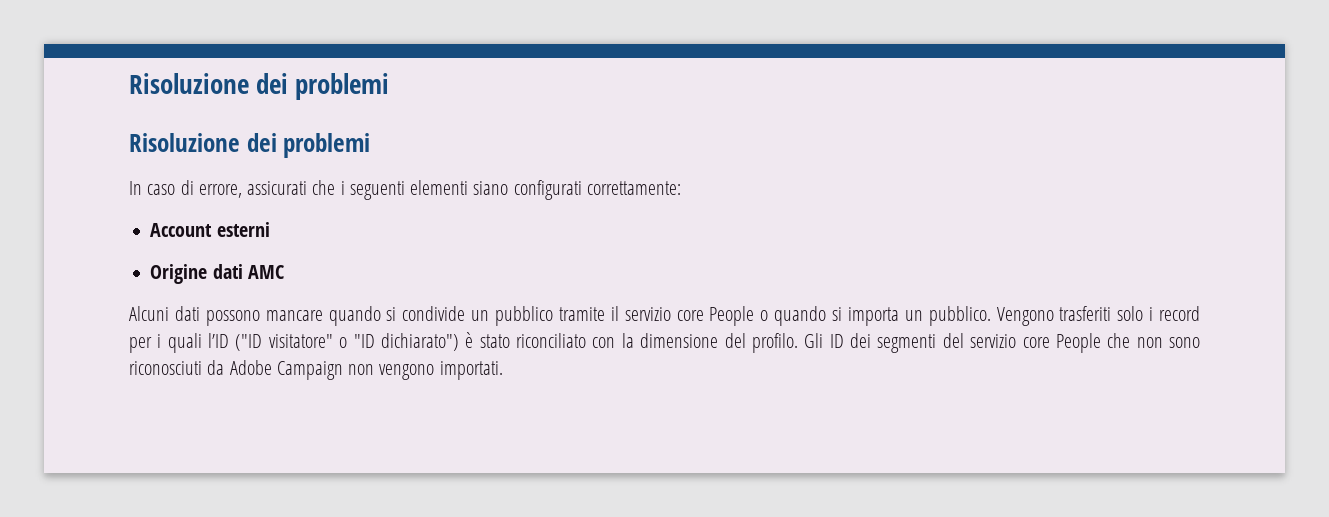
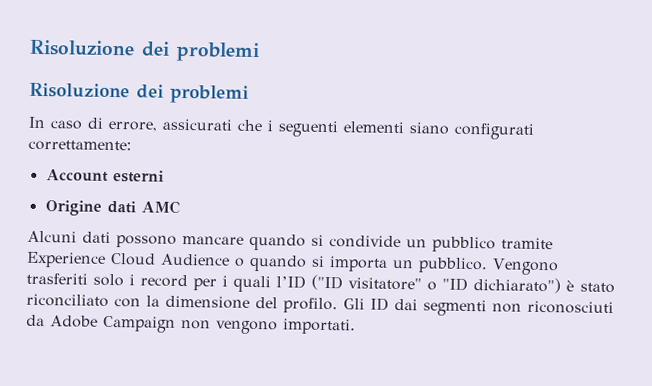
[610,306,755,326] il servizio core People -> [26,251,230,268] Experience Cloud Audience
[850,333,1200,353] dei segmenti del servizio core People che non sono -> [394,298,522,317] dai segmenti non

